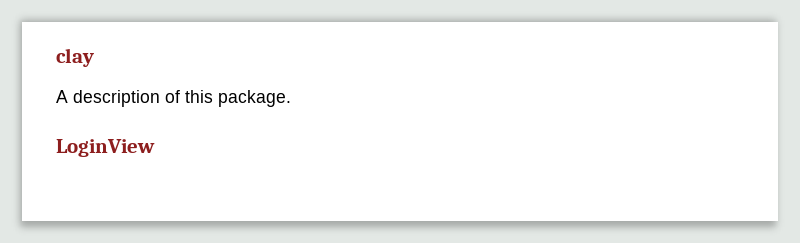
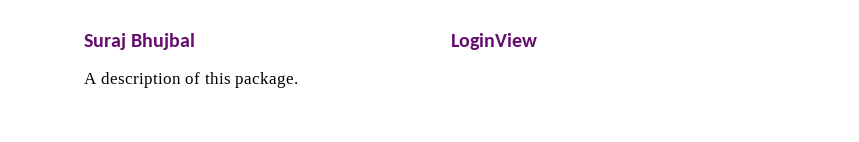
[56,48,94,67] clay -> [84,33,196,50] Suraj Bhujbal

